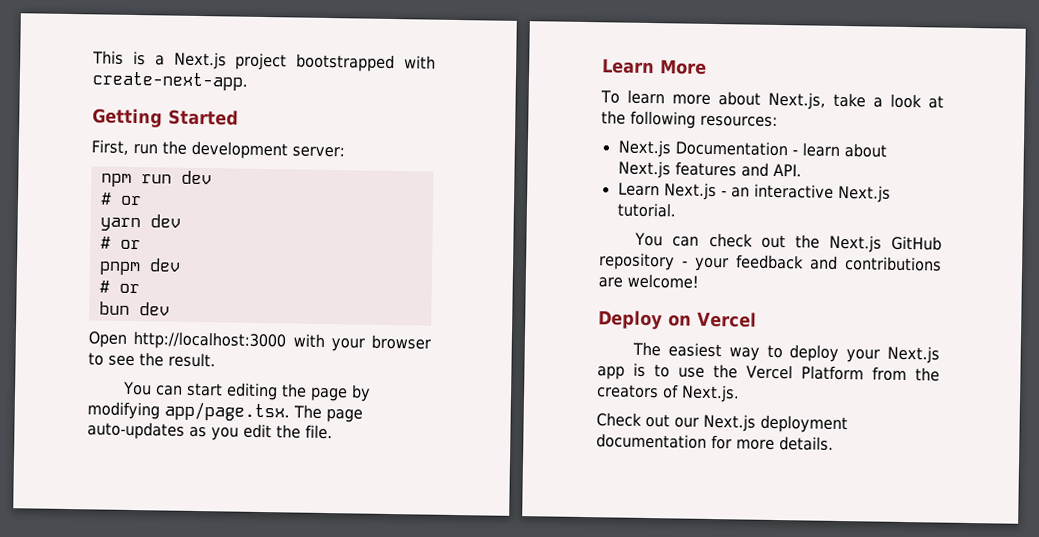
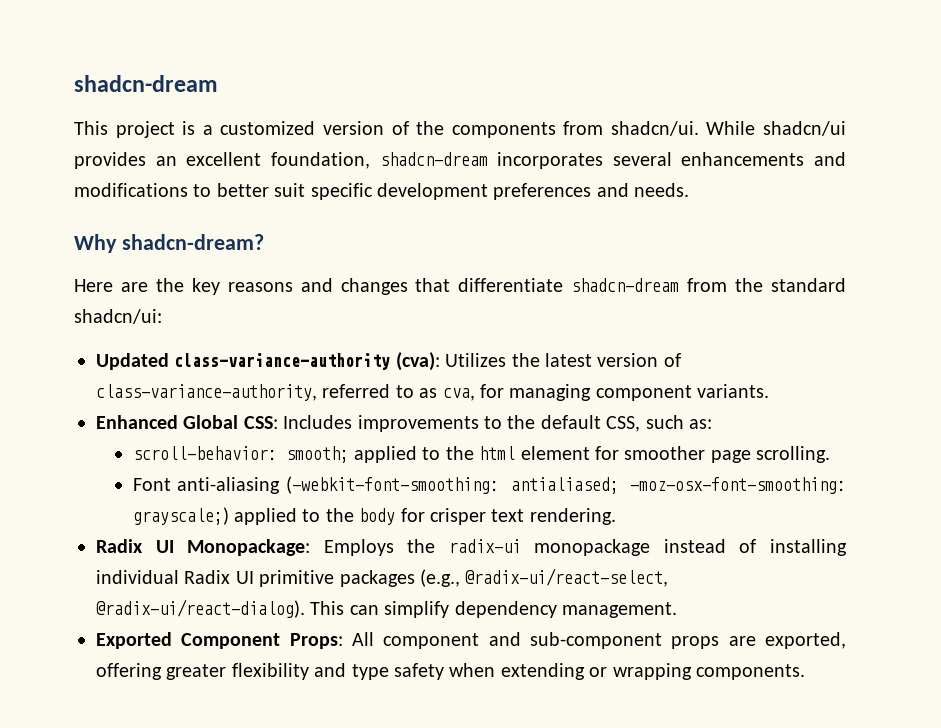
[92,50,436,73] [92,71,248,91] [92,108,239,128] [91,139,345,160] [100,170,212,187] [99,192,142,206] [99,214,181,232] [99,236,141,250] [98,258,181,276] [98,280,140,294] [98,301,170,316] [88,331,431,352] [88,352,216,368] [122,381,372,402] [87,401,363,423] [87,421,333,441] [602,58,707,75] [600,89,944,110] [601,110,778,129] [617,139,887,158] [617,160,802,179] [617,182,891,203] [616,202,677,218] [634,232,942,253] [598,252,942,272] [598,273,699,289] [598,310,757,330] [632,341,940,364] [597,362,940,382] [597,384,740,403] [596,412,848,434] [596,433,834,451] This is a Next.js project bootstrapped with create-next-app. // Getting Started // First, run the development server: // npm run dev // # or // yarn dev // # or // pnpm dev // # or // bun dev // Open http://localhost:3000 with your browser to see the result. // You can start editing the page by modifying app/page.tsx. The page auto-updates as you edit the file. // Learn More // To learn more about Next.js, take a look at the following resources: // Next.js Documentation - learn about Next.js features and API. // Learn Next.js - an interactive Next.js tutorial. // You can check out the Next.js GitHub repository - your feedback and contributions are welcome! // Deploy on Vercel // The easiest way to deploy your Next.js app is to use the Vercel Platform from the creators of Next.js. // Check out our Next.js deployment documentation for more details. -> [74,75,218,92] [74,121,846,138] [74,152,846,169] [74,183,690,200] [74,234,264,253] [74,278,846,295] [74,309,162,324] [96,352,681,371] [96,384,770,401] [96,415,712,432] [132,446,831,463] [132,476,847,494] [132,507,616,525] [96,539,847,556] [96,568,669,587] [96,599,677,618] [96,632,846,649] [96,663,805,680] shadcn-dream // This project is a customized version of the components from shadcn/ui. While shadcn/ui provides an excellent foundation, shadcn-dream incorporates several enhancements and modifications to better suit specific development preferences and needs. // Why shadcn-dream? // Here are the key reasons and changes that differentiate shadcn-dream from the standard shadcn/ui: // Updated class-variance-authority (cva): Utilizes the latest version of class-variance-authority, referred to as cva, for managing component variants. // Enhanced Global CSS: Includes improvements to the default CSS, such as: // scroll-behavior: smooth; applied to the html element for smoother page scrolling. // Font anti-aliasing (-webkit-font-smoothing: antialiased; -moz-osx-font-smoothing: grayscale;) applied to the body for crisper text rendering. // Radix UI Monopackage: Employs the radix-ui monopackage instead of installing individual Radix UI primitive packages (e.g., @radix-ui/react-select, @radix-ui/react-dialog). This can simplify dependency management. // Exported Component Props: All component and sub-component props are exported, offering greater flexibility and type safety when extending or wrapping components.

